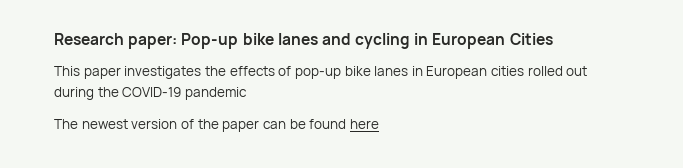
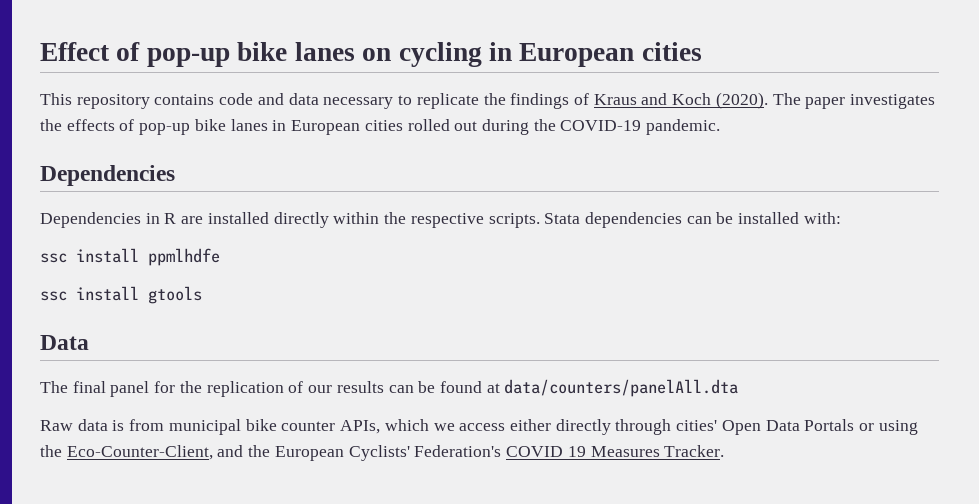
[54,33,351,49] Research paper: Pop-up bike lanes and -> [40,42,392,67] Effect of pop-up bike lanes on
[509,33,553,45] Cities -> [641,42,702,61] cities
(80, 71) none -> [76,92,801,109] repository contains code and data necessary to replicate the findings of Kraus and Koch (2020). The
[184,87,247,100] [54,119,379,132] pandemic // The newest version of the paper can be found here -> [646,119,721,135] [40,165,175,186] [40,212,841,228] [40,248,220,266] [40,286,202,304] [40,335,89,350] [40,379,739,397] [40,419,918,435] [40,445,725,461] pandemic. // Dependencies // Dependencies in R are installed directly within the respective scripts. Stata dependencies can be installed with: // ssc install ppmlhdfe // ssc install gtools // Data // The final panel for the replication of our results can be found at data/counters/panelAll.dta // Raw data is from municipal bike counter APIs, which we access either directly through cities' Open Data Portals or using the Eco-Counter-Client, and the European Cyclists' Federation's COVID 19 Measures Tracker.

